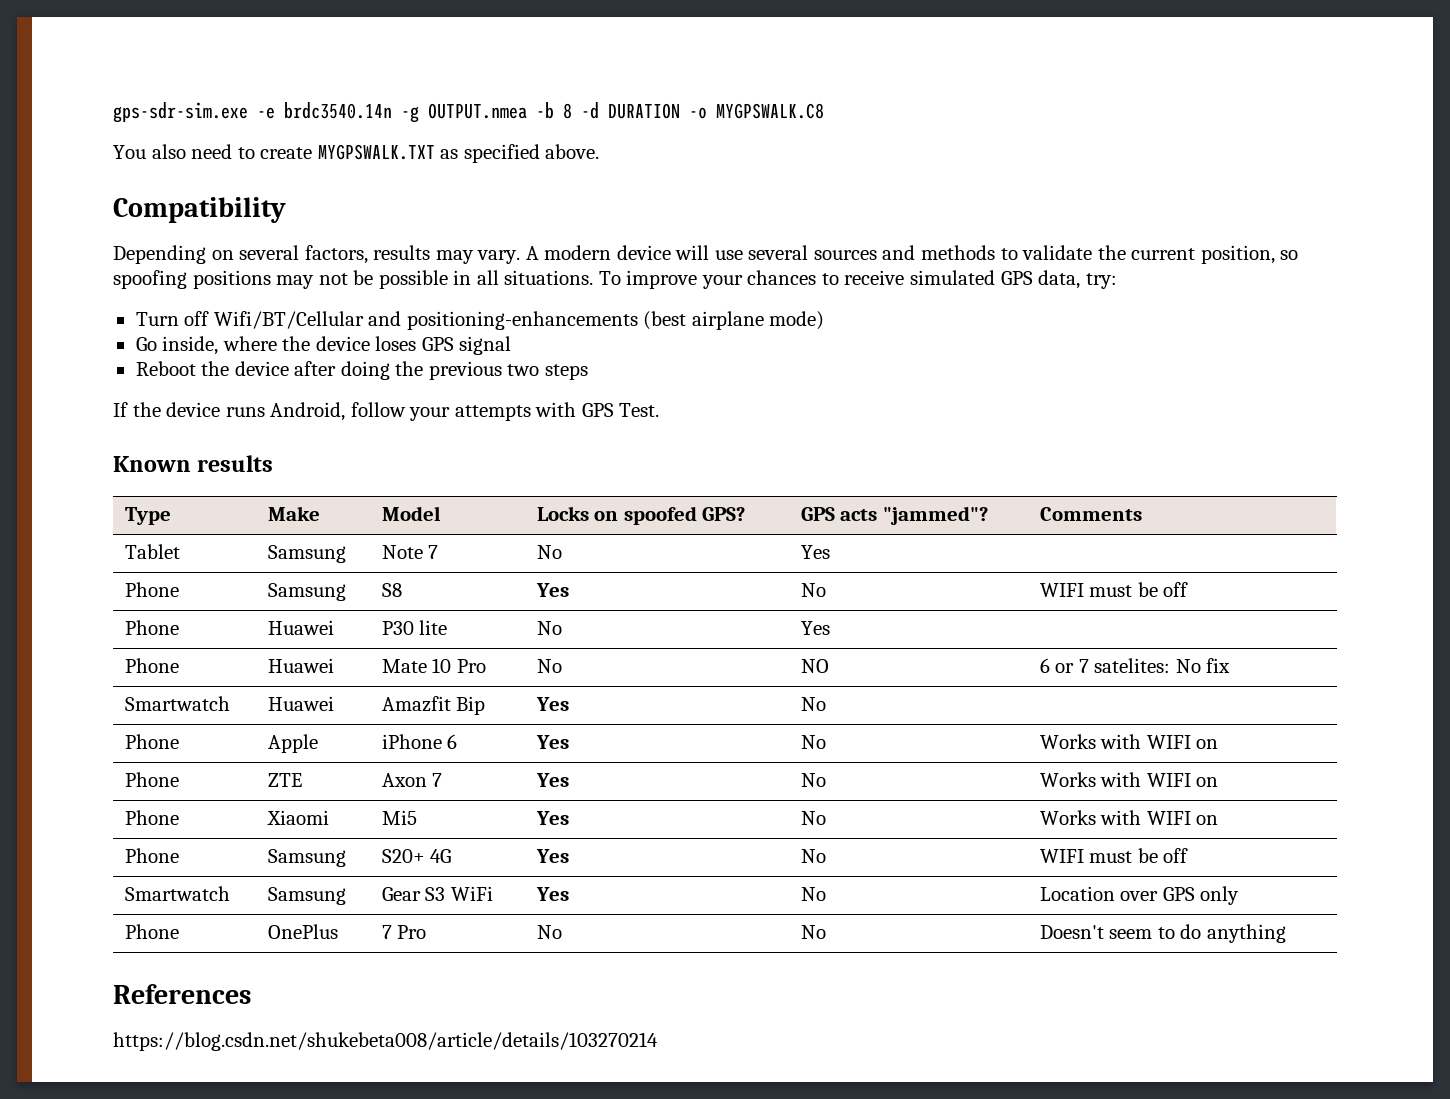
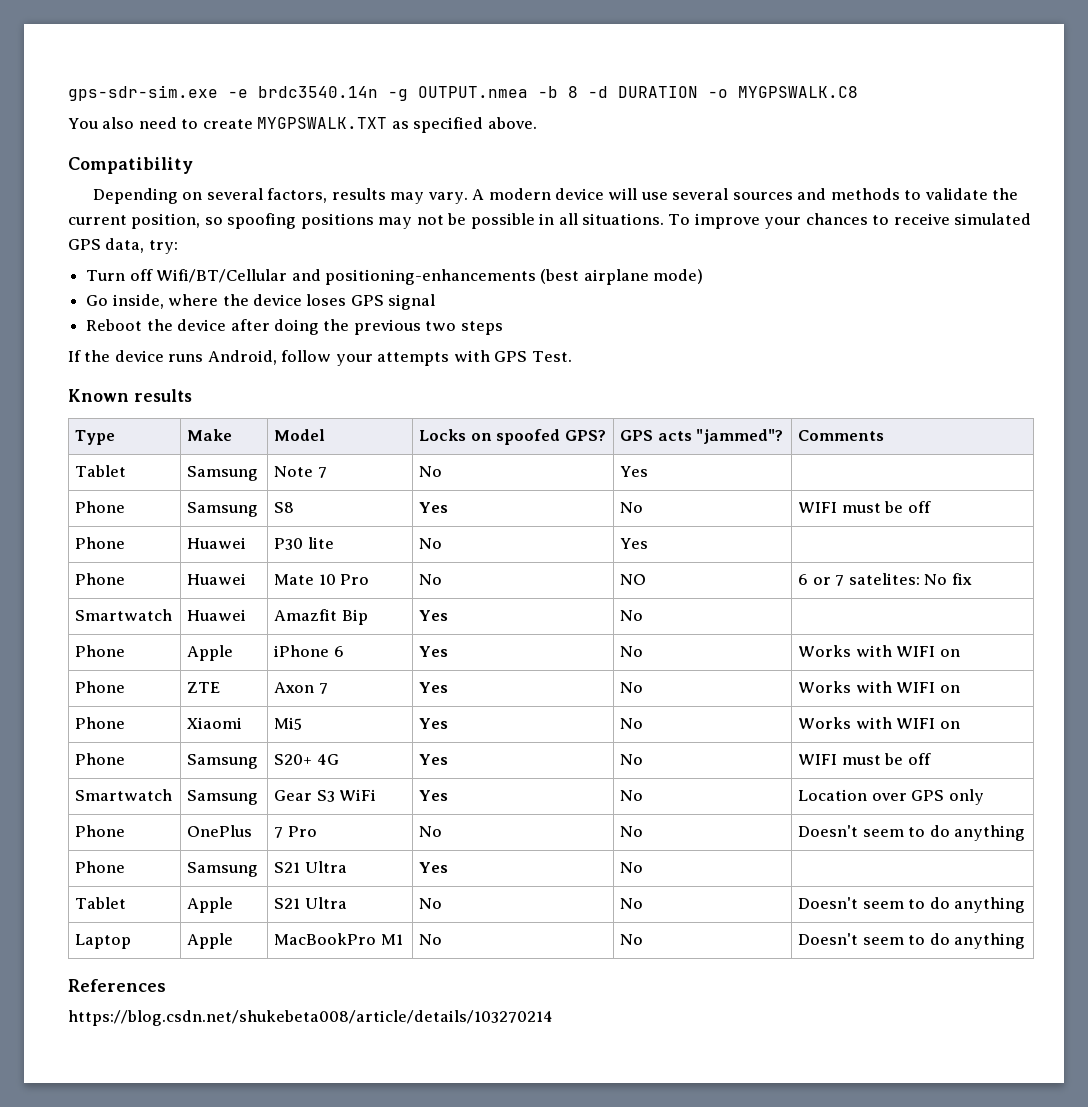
(1286, 933) none -> [75,861,126,873] [187,862,259,877] [274,861,347,873] [419,862,449,873] [620,862,644,873] [75,897,127,909] [187,897,234,913] [274,897,347,909] [419,898,443,909] [620,898,644,909] [798,897,1026,913] [75,934,132,949] [187,933,234,949] [274,933,403,945] [419,934,443,945] [620,934,644,945] [798,933,1026,949] // Phone | Samsung | S21 Ultra | Yes | No | // Tablet | Apple | S21 Ultra | No | No | Doesn't seem to do anything // Laptop | Apple | MacBookPro M1 | No | No | Doesn't seem to do anything

